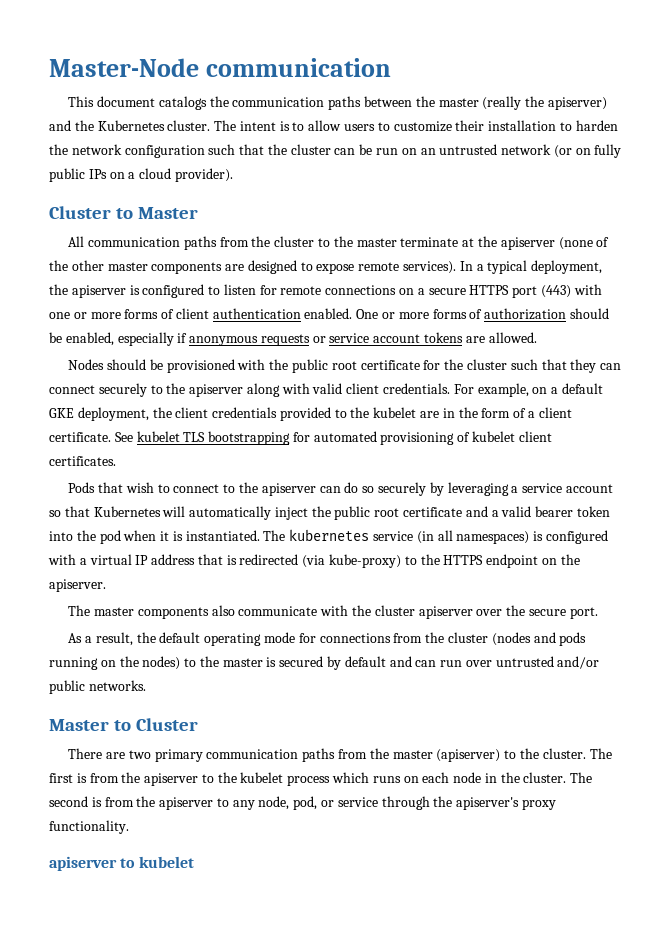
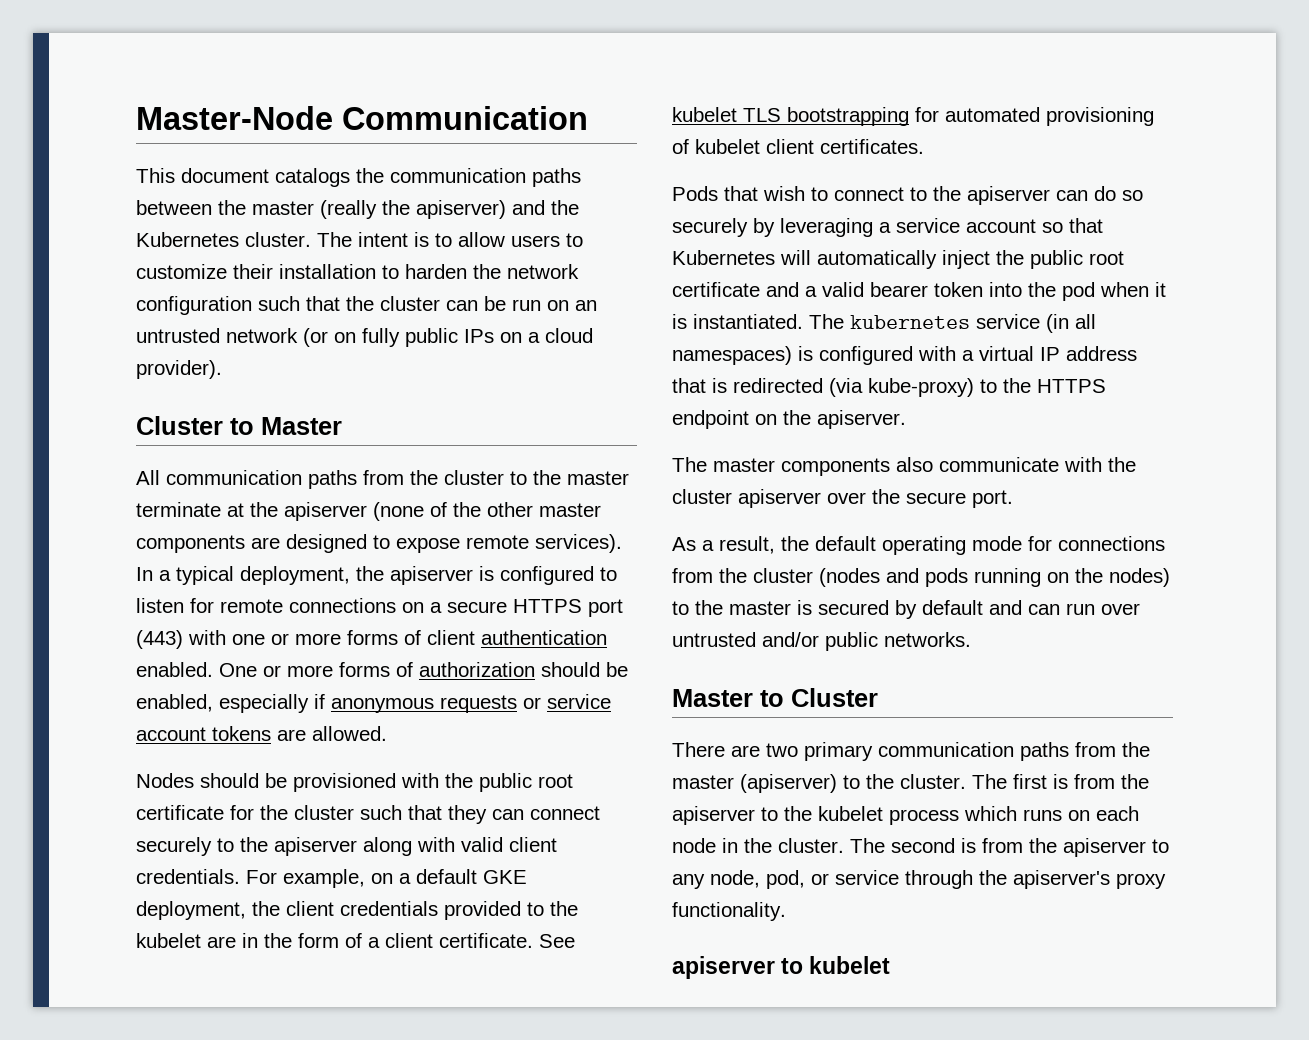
[205,58,391,77] communication -> [342,106,588,130] Communication

